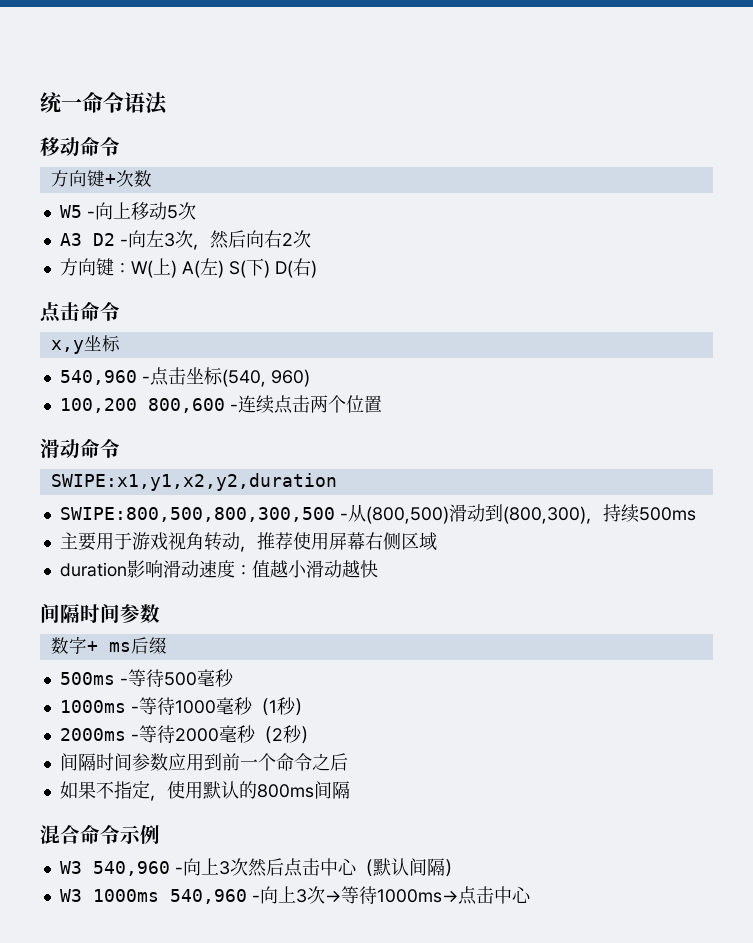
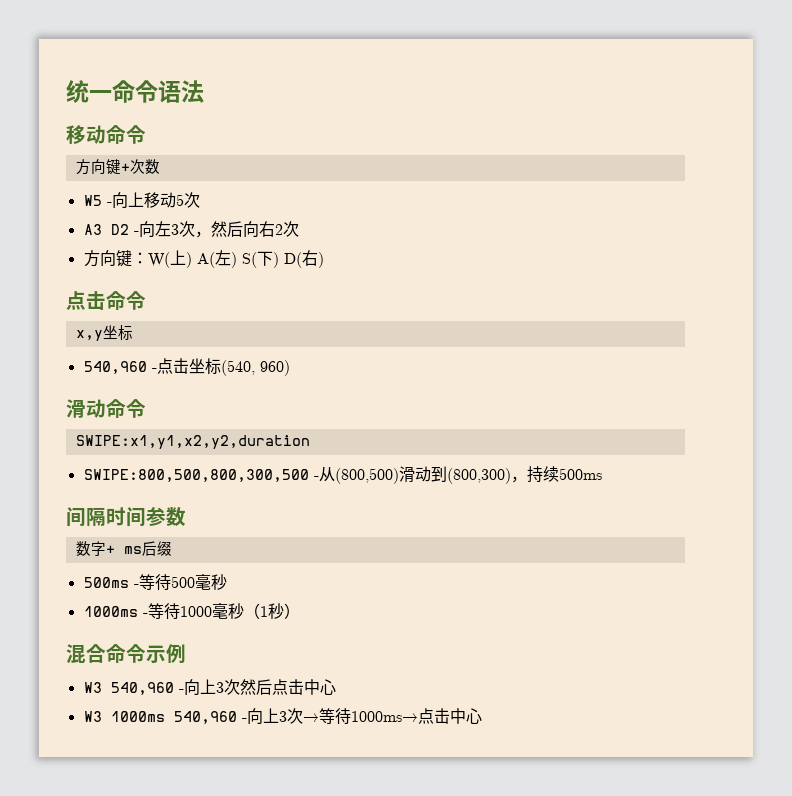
[59,395,382,414] // 100,200 800,600 -连续点击两个位置 -> (290, 368) none
[59,532,437,552] [59,560,378,578] // 主要用于游戏视角转动，推荐使用屏幕右侧区域 // duration影响滑动速度：值越小滑动越快 -> (602, 474) none
[59,725,318,744] [59,753,348,771] [59,780,350,801] // 2000ms -等待2000毫秒（2秒） // 间隔时间参数应用到前一个命令之后 // 如果不指定，使用默认的800ms间隔 -> (300, 611) none
[355,858,462,877] （默认间隔） -> (336, 687) none

